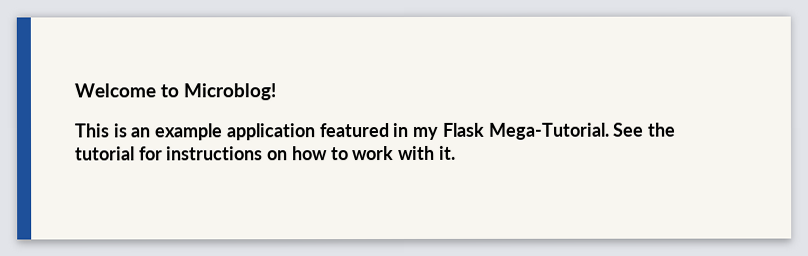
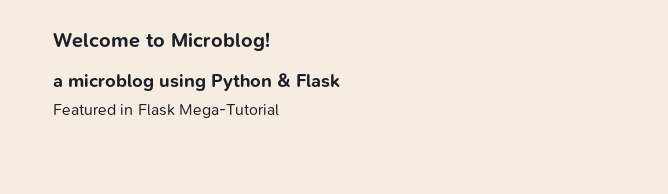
[74,122,676,141] [75,145,456,161] This is an example application featured in my Flask Mega-Tutorial. See the tutorial for instructions on how to work with it. -> [53,73,340,91] [53,104,279,118] a microblog using Python & Flask // Featured in Flask Mega-Tutorial

